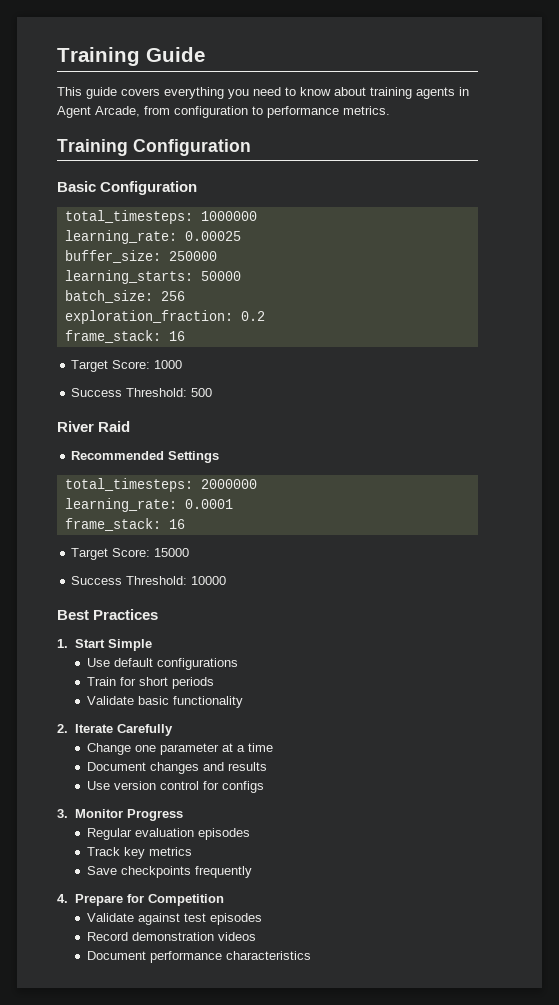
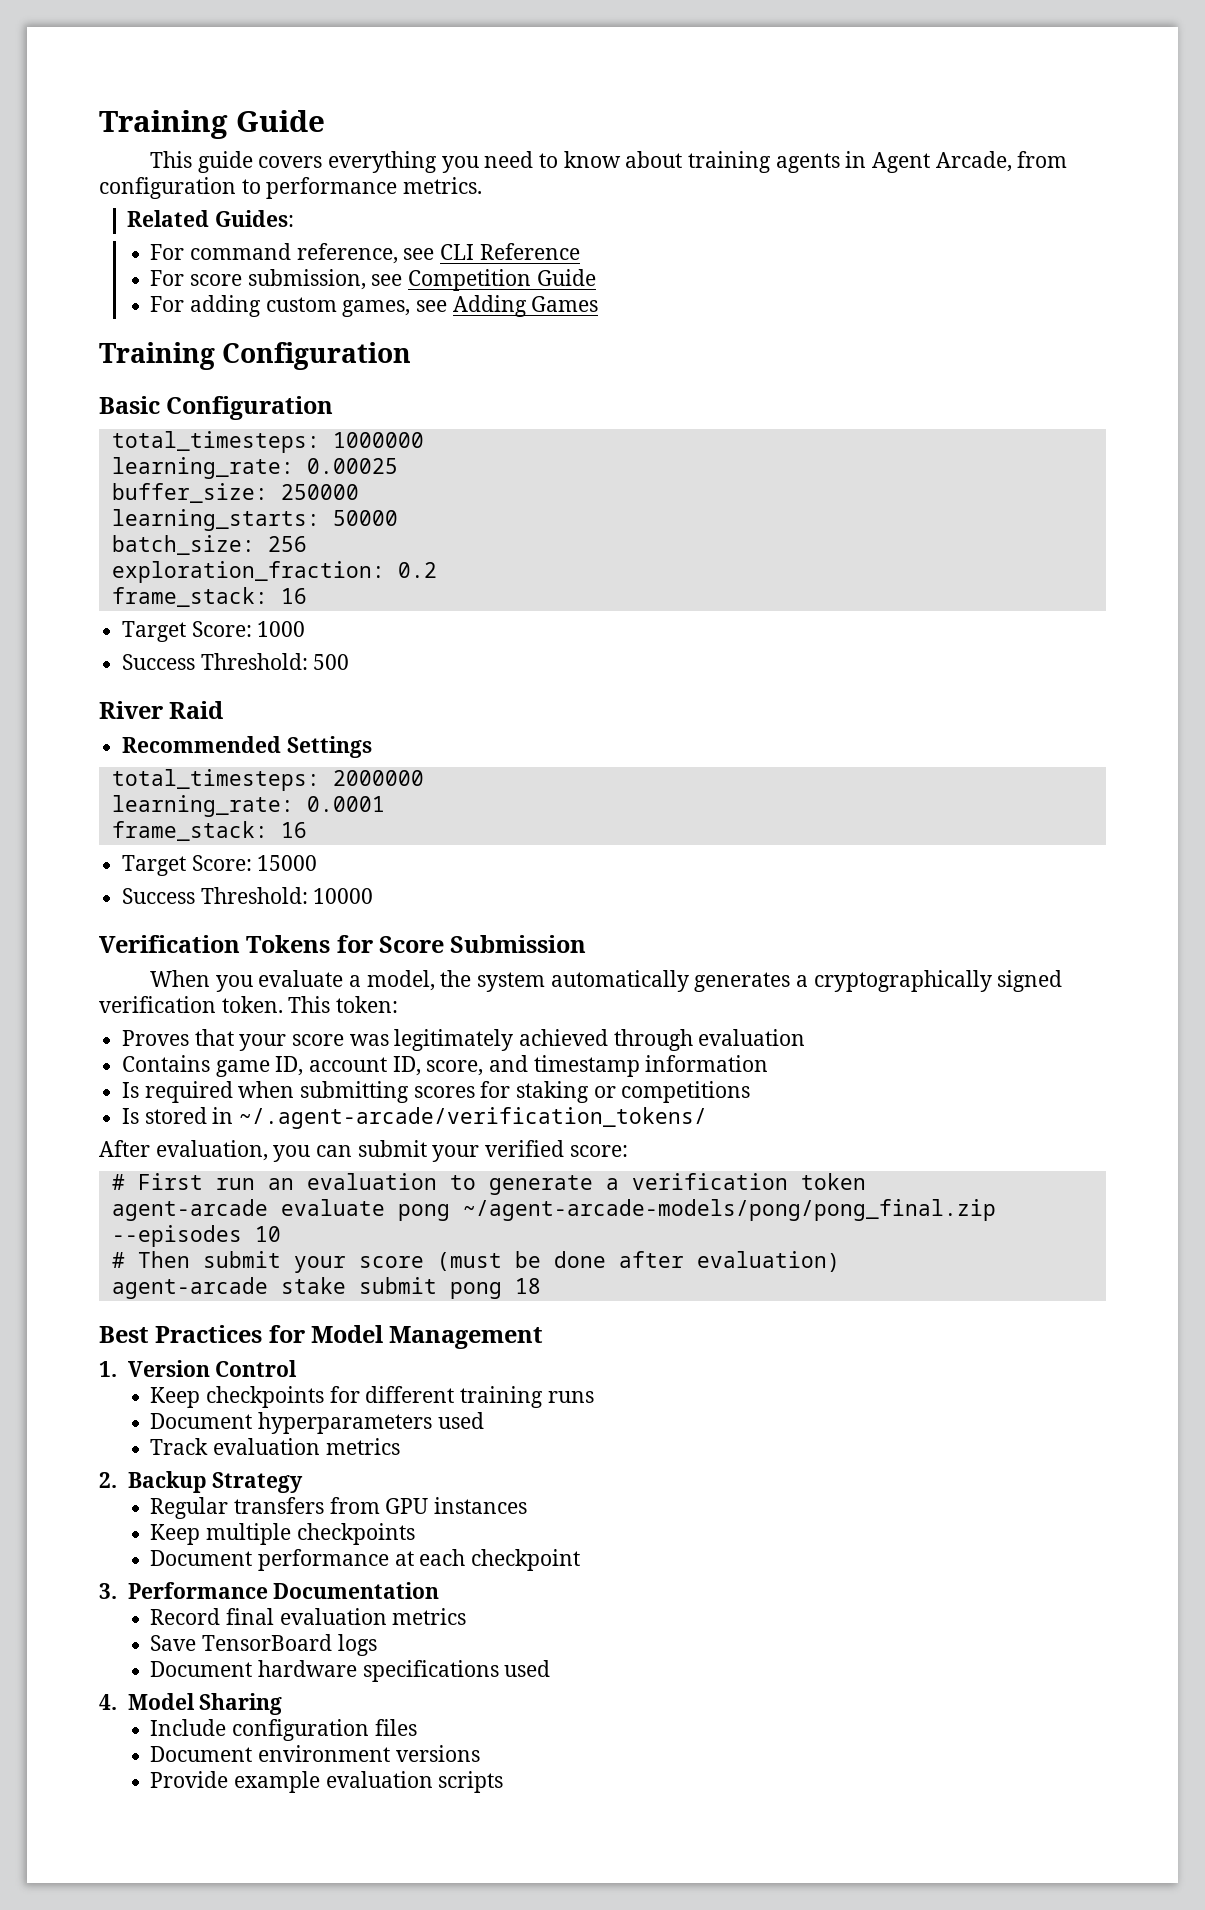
(390, 110) none -> [127,210,295,227] [150,243,580,264] [150,269,596,291] [150,295,599,317] // Related Guides: // For command reference, see CLI Reference // For score submission, see Competition Guide // For adding custom games, see Adding Games
[57,609,159,620] [57,639,152,651] [86,658,238,670] [86,677,214,689] [86,696,243,708] [57,724,173,736] [86,743,273,755] [86,762,267,774] [86,781,264,793] [57,809,183,821] [86,828,250,840] [86,847,192,859] [86,866,252,878] [57,894,224,906] [86,913,262,925] [86,932,256,941] [86,951,311,963] Best Practices // 1. Start Simple // Use default configurations // Train for short periods // Validate basic functionality // 2. Iterate Carefully // Change one parameter at a time // Document changes and results // Use version control for configs // 3. Monitor Progress // Regular evaluation episodes // Track key metrics // Save checkpoints frequently // 4. Prepare for Competition // Validate against test episodes // Record demonstration videos // Document performance characteristics -> [99,935,587,953] [149,970,1063,992] [99,996,399,1013] [122,1029,806,1051] [122,1055,769,1077] [122,1081,751,1103] [122,1107,708,1129] [99,1140,628,1162] [111,1173,866,1195] [111,1199,996,1221] [111,1225,281,1247] [111,1251,840,1273] [111,1277,541,1299] [99,1325,544,1349] [99,1360,298,1377] [150,1386,594,1408] [150,1412,484,1434] [150,1438,400,1455] [99,1471,304,1493] [150,1497,528,1519] [150,1523,415,1545] [150,1549,581,1571] [99,1582,440,1599] [150,1608,467,1625] [150,1634,377,1656] [150,1660,551,1682] [99,1693,283,1715] [150,1719,417,1741] [150,1745,480,1762] [150,1771,504,1793] Verification Tokens for Score Submission // When you evaluate a model, the system automatically generates a cryptographically signed verification token. This token: // Proves that your score was legitimately achieved through evaluation // Contains game ID, account ID, score, and timestamp information // Is required when submitting scores for staking or competitions // Is stored in ~/.agent-arcade/verification_tokens/ // After evaluation, you can submit your verified score: // # First run an evaluation to generate a verification token // agent-arcade evaluate pong ~/agent-arcade-models/pong/pong_final.zip --episodes 10 // # Then submit your score (must be done after evaluation) // agent-arcade stake submit pong 18 // Best Practices for Model Management // 1. Version Control // Keep checkpoints for different training runs // Document hyperparameters used // Track evaluation metrics // 2. Backup Strategy // Regular transfers from GPU instances // Keep multiple checkpoints // Document performance at each checkpoint // 3. Performance Documentation // Record final evaluation metrics // Save TensorBoard logs // Document hardware specifications used // 4. Model Sharing // Include configuration files // Document environment versions // Provide example evaluation scripts

